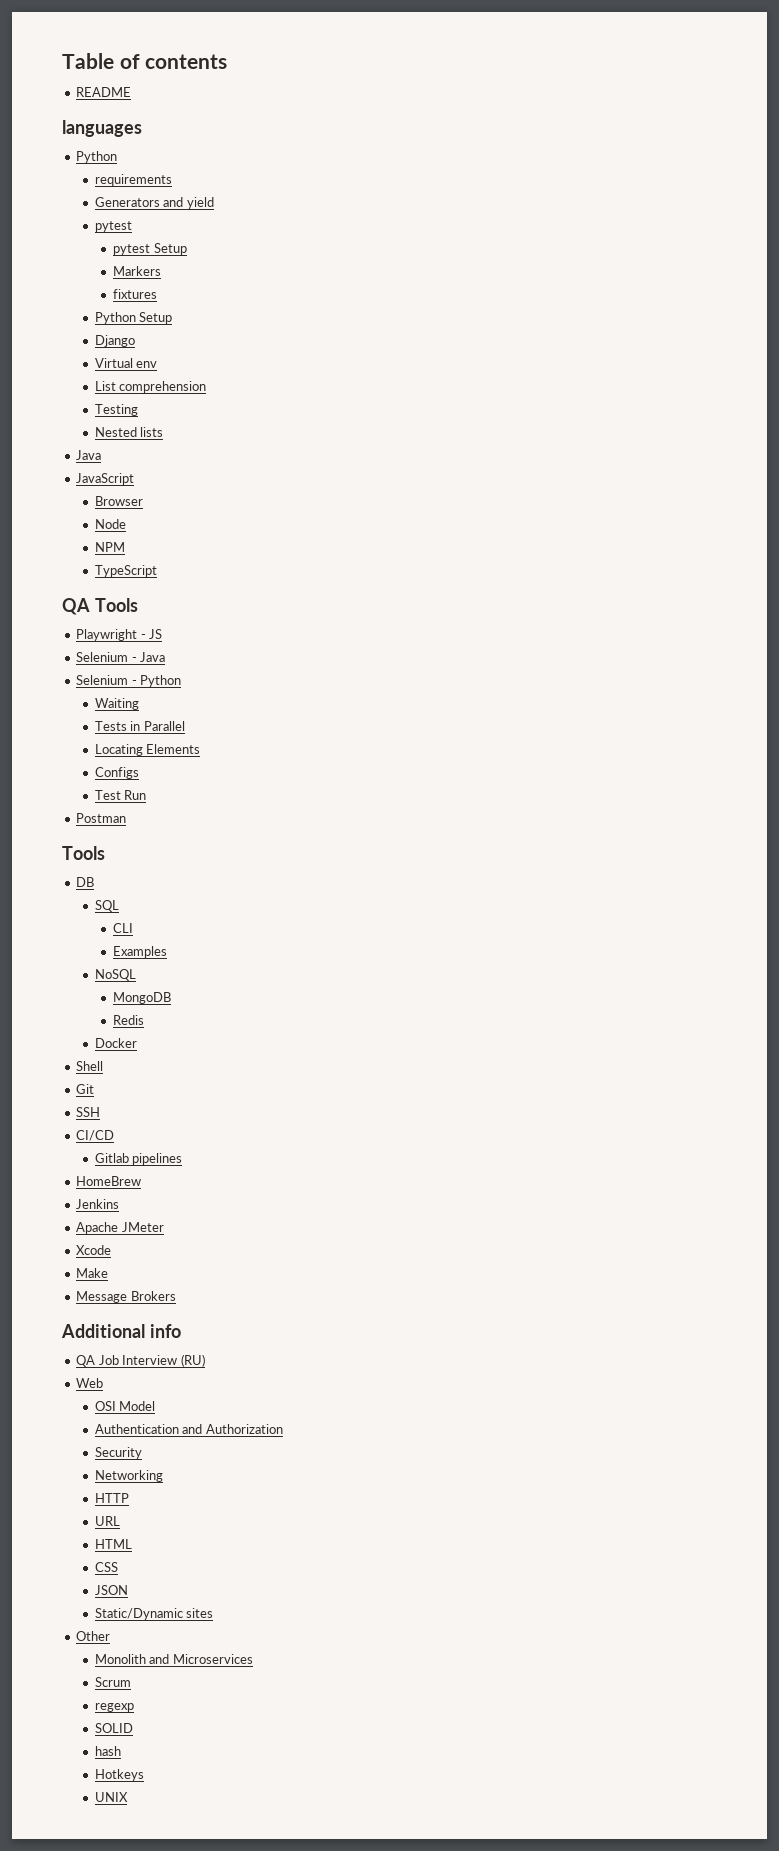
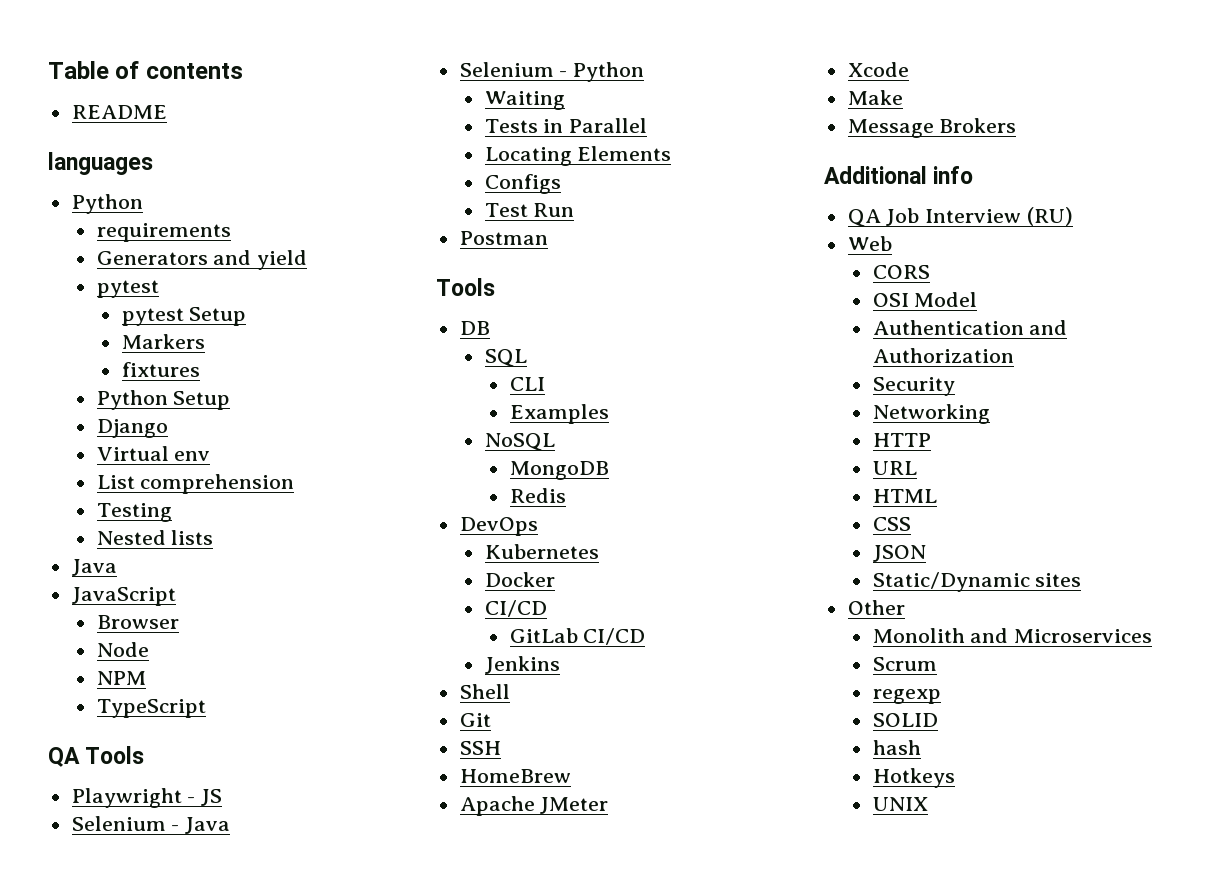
(145, 1020) none -> [459,517,538,536] [484,544,599,559] // DevOps // Kubernetes
(137, 1043) none -> [484,600,547,617] [509,628,646,645] [484,656,560,674] // CI/CD // GitLab CI/CD // Jenkins
[76,1130,115,1141] [94,1153,183,1165] // CI/CD // Gitlab pipelines -> (501, 748) none
[76,1199,120,1209] // Jenkins -> (571, 776) none
(104, 1383) none -> [872,265,930,279] // CORS

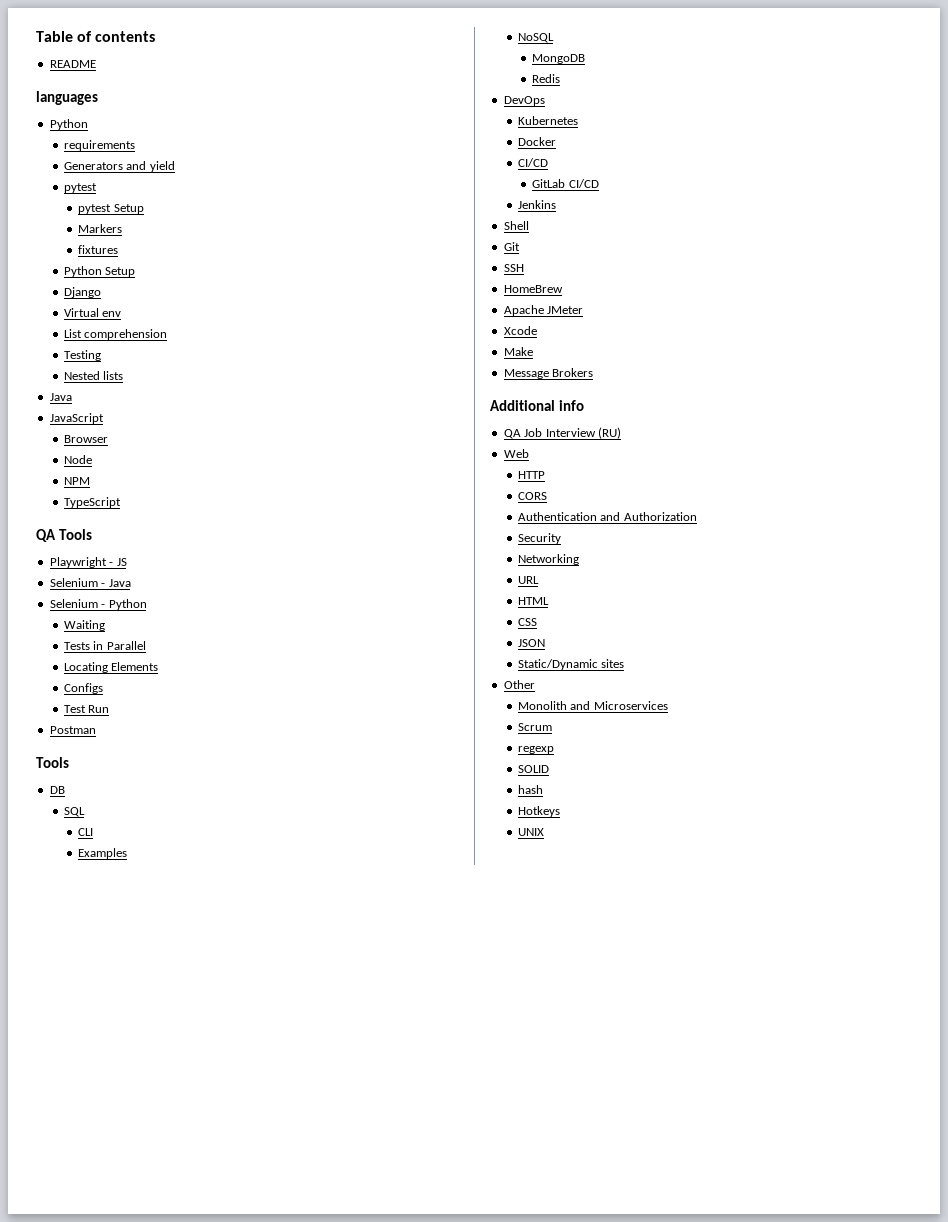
(892, 243) none -> [517,471,545,479] // HTTP
[872,292,978,307] // OSI Model -> (547, 496) none
[872,433,931,447] // HTTP -> (579, 559) none

